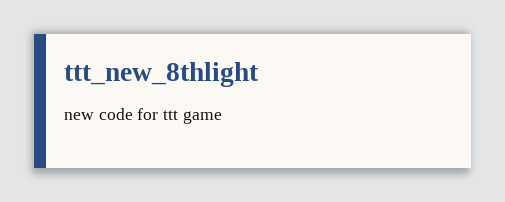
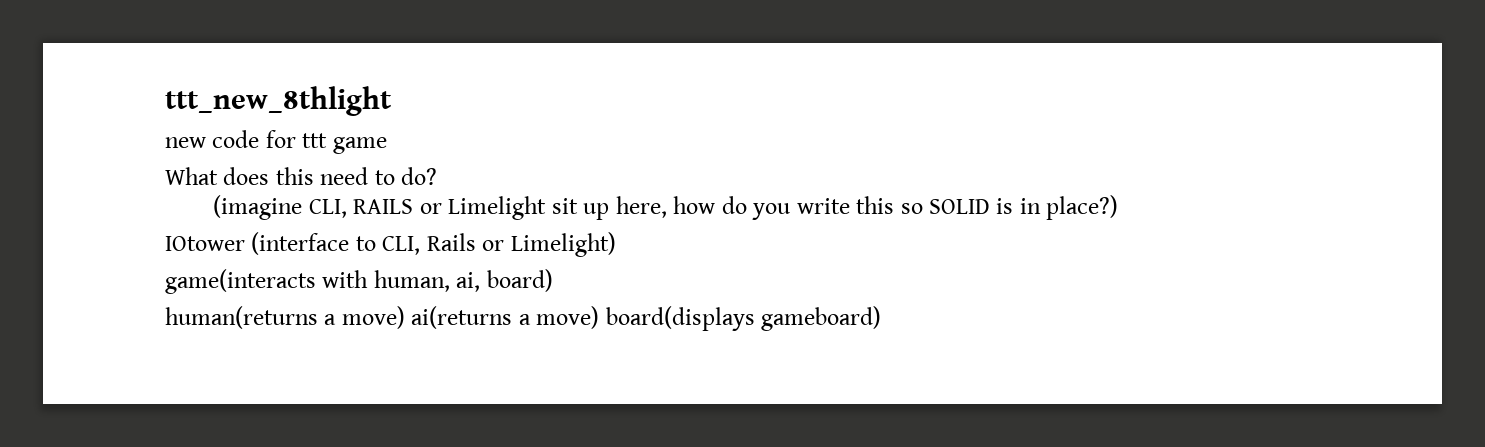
(222, 117) none -> [165,167,438,185] [213,195,1119,220] [165,232,616,257] [165,269,553,294] [165,306,882,331] // What does this need to do? // (imagine CLI, RAILS or Limelight sit up here, how do you write this so SOLID is in place?) // IOtower (interface to CLI, Rails or Limelight) // game(interacts with human, ai, board) // human(returns a move) ai(returns a move) board(displays gameboard)

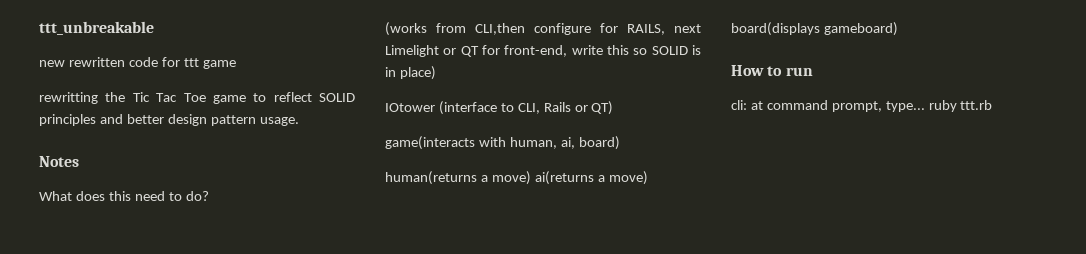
[165,86,392,116] ttt_new_8thlight -> [39,21,154,35] ttt_unbreakable
(206, 142) none -> [68,57,125,67] rewritten
(387, 145) none -> [39,92,355,104] [39,114,299,126] [39,156,79,167] // rewritting the Tic Tac Toe game to reflect SOLID principles and better design pattern usage. // Notes
[213,195,791,220] (imagine CLI, RAILS or Limelight sit up here, how do you -> [385,22,701,36] [385,45,568,57] (works from CLI,then configure for RAILS, next Limelight or QT for front-end,
[1046,195,1119,220] place?) -> [399,66,436,80] place)
[510,232,616,257] Limelight) -> [591,101,614,115] QT)
(882, 318) none -> [731,65,813,76] [731,100,993,112] // How to run // cli: at command prompt, type... ruby ttt.rb

